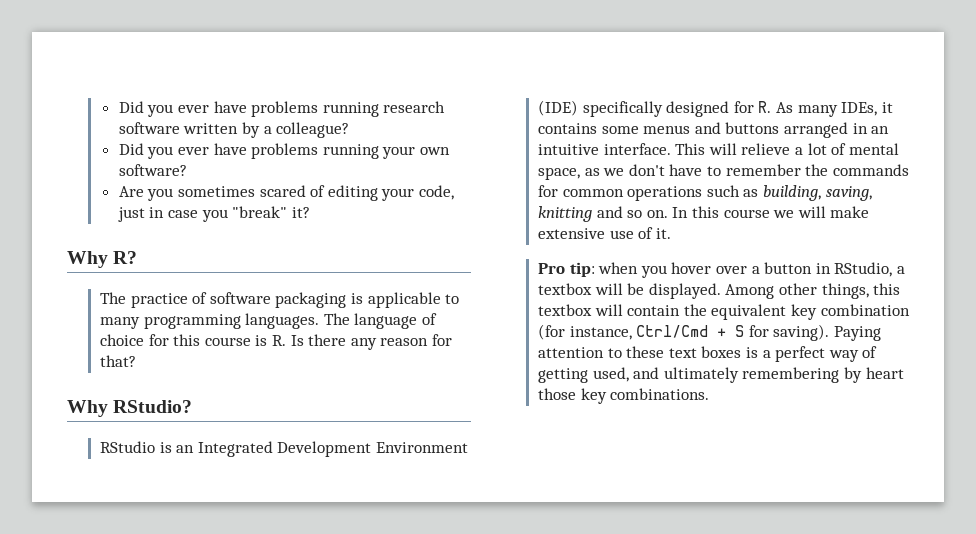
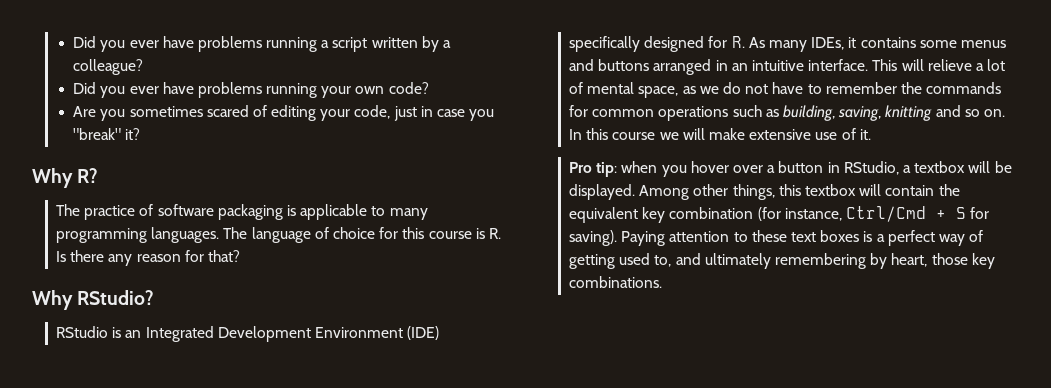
[118,101,446,117] [118,122,180,134] Did you ever have problems running research software -> [73,36,368,52] Did you ever have problems running a script
[118,164,187,176] software? -> [388,82,429,94] code?
[628,164,665,176] don't -> [723,82,769,94] do not
[592,367,629,382] used, -> [619,253,672,267] used to,
[865,367,904,379] heart -> [891,253,928,267] heart,

